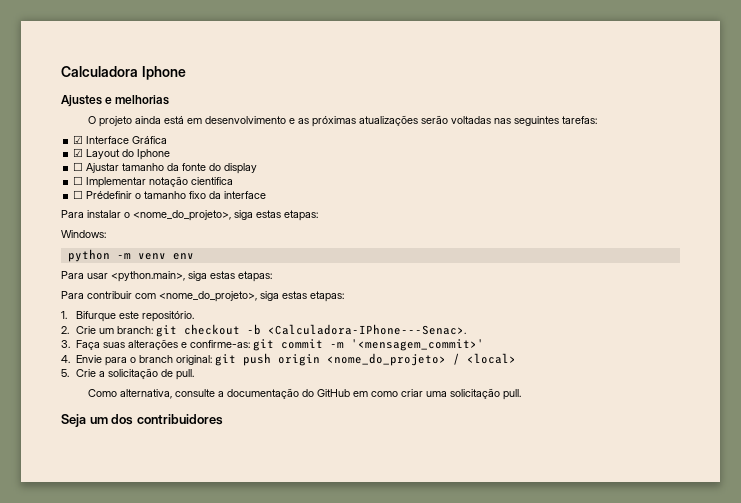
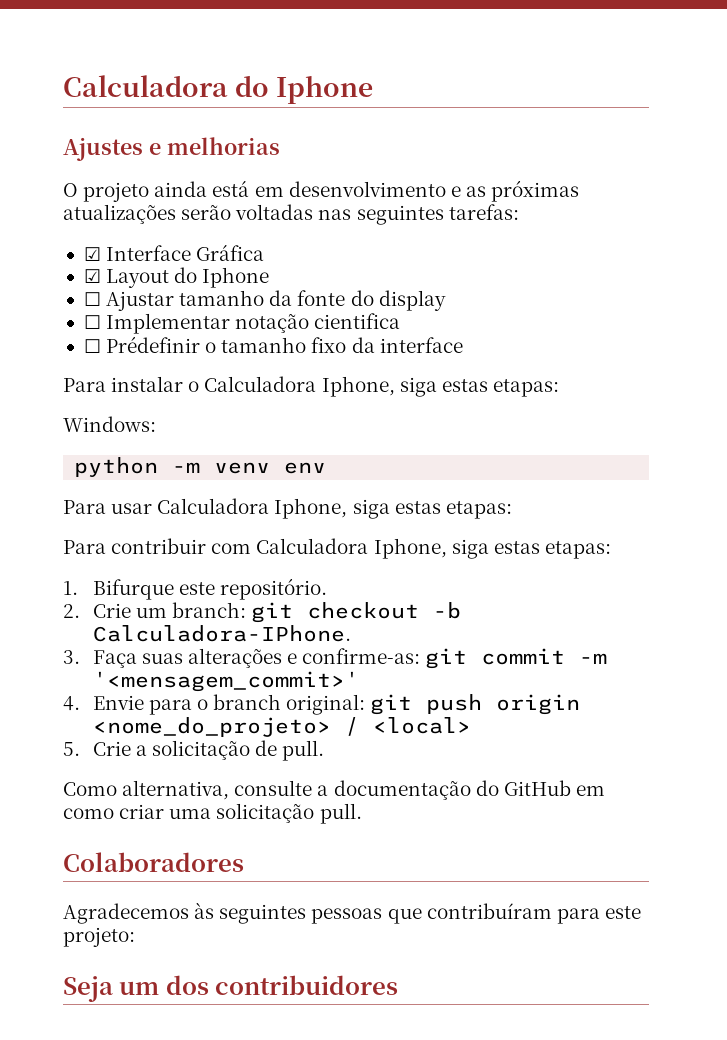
[61,66,138,77] Calculadora -> [63,75,270,97] Calculadora do
[133,210,231,221] <nome_do_projeto>, -> [204,376,395,397] Calculadora Iphone,
[111,271,185,282] <python.main>, -> [157,498,348,519] Calculadora Iphone,
[159,291,257,302] <nome_do_projeto>, -> [256,538,447,559] Calculadora Iphone,
[268,324,467,335] <Calculadora-IPhone---Senac>. -> [92,625,351,642] Calculadora-IPhone.
(522, 394) none -> [63,852,244,872] [63,902,641,924] [63,927,135,947] // Colaboradores // Agradecemos às seguintes pessoas que contribuíram para este projeto:

